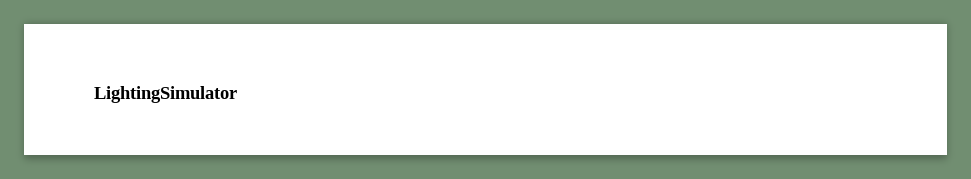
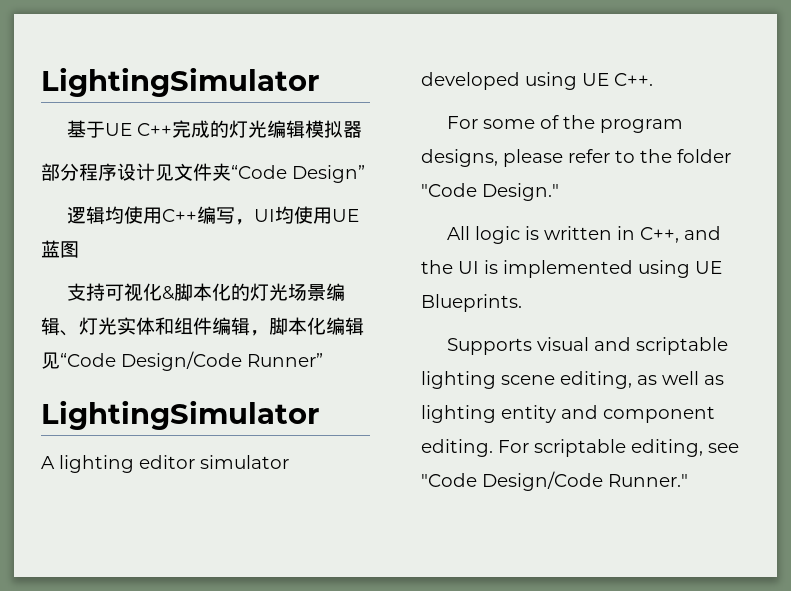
[94,86,237,103] LightingSimulator -> [41,67,320,97] [67,120,363,139] [41,163,365,183] [67,206,360,225] [41,240,79,258] [67,283,346,301] [41,317,364,336] [41,351,323,371] [41,400,320,430] [41,455,289,473] [421,72,653,90] [447,115,684,133] [421,149,731,167] [421,183,559,201] [447,226,722,244] [421,260,722,278] [421,294,522,312] [447,337,729,355] [421,371,724,389] [421,405,715,423] [421,439,739,457] [421,471,688,491] LightingSimulator // 基于UE C++完成的灯光编辑模拟器 // 部分程序设计见文件夹“Code Design” // 逻辑均使用C++编写，UI均使用UE蓝图 // 支持可视化&脚本化的灯光场景编辑、灯光实体和组件编辑，脚本化编辑见“Code Design/Code Runner” // LightingSimulator // A lighting editor simulator developed using UE C++. // For some of the program designs, please refer to the folder "Code Design." // All logic is written in C++, and the UI is implemented using UE Blueprints. // Supports visual and scriptable lighting scene editing, as well as lighting entity and component editing. For scriptable editing, see "Code Design/Code Runner."

